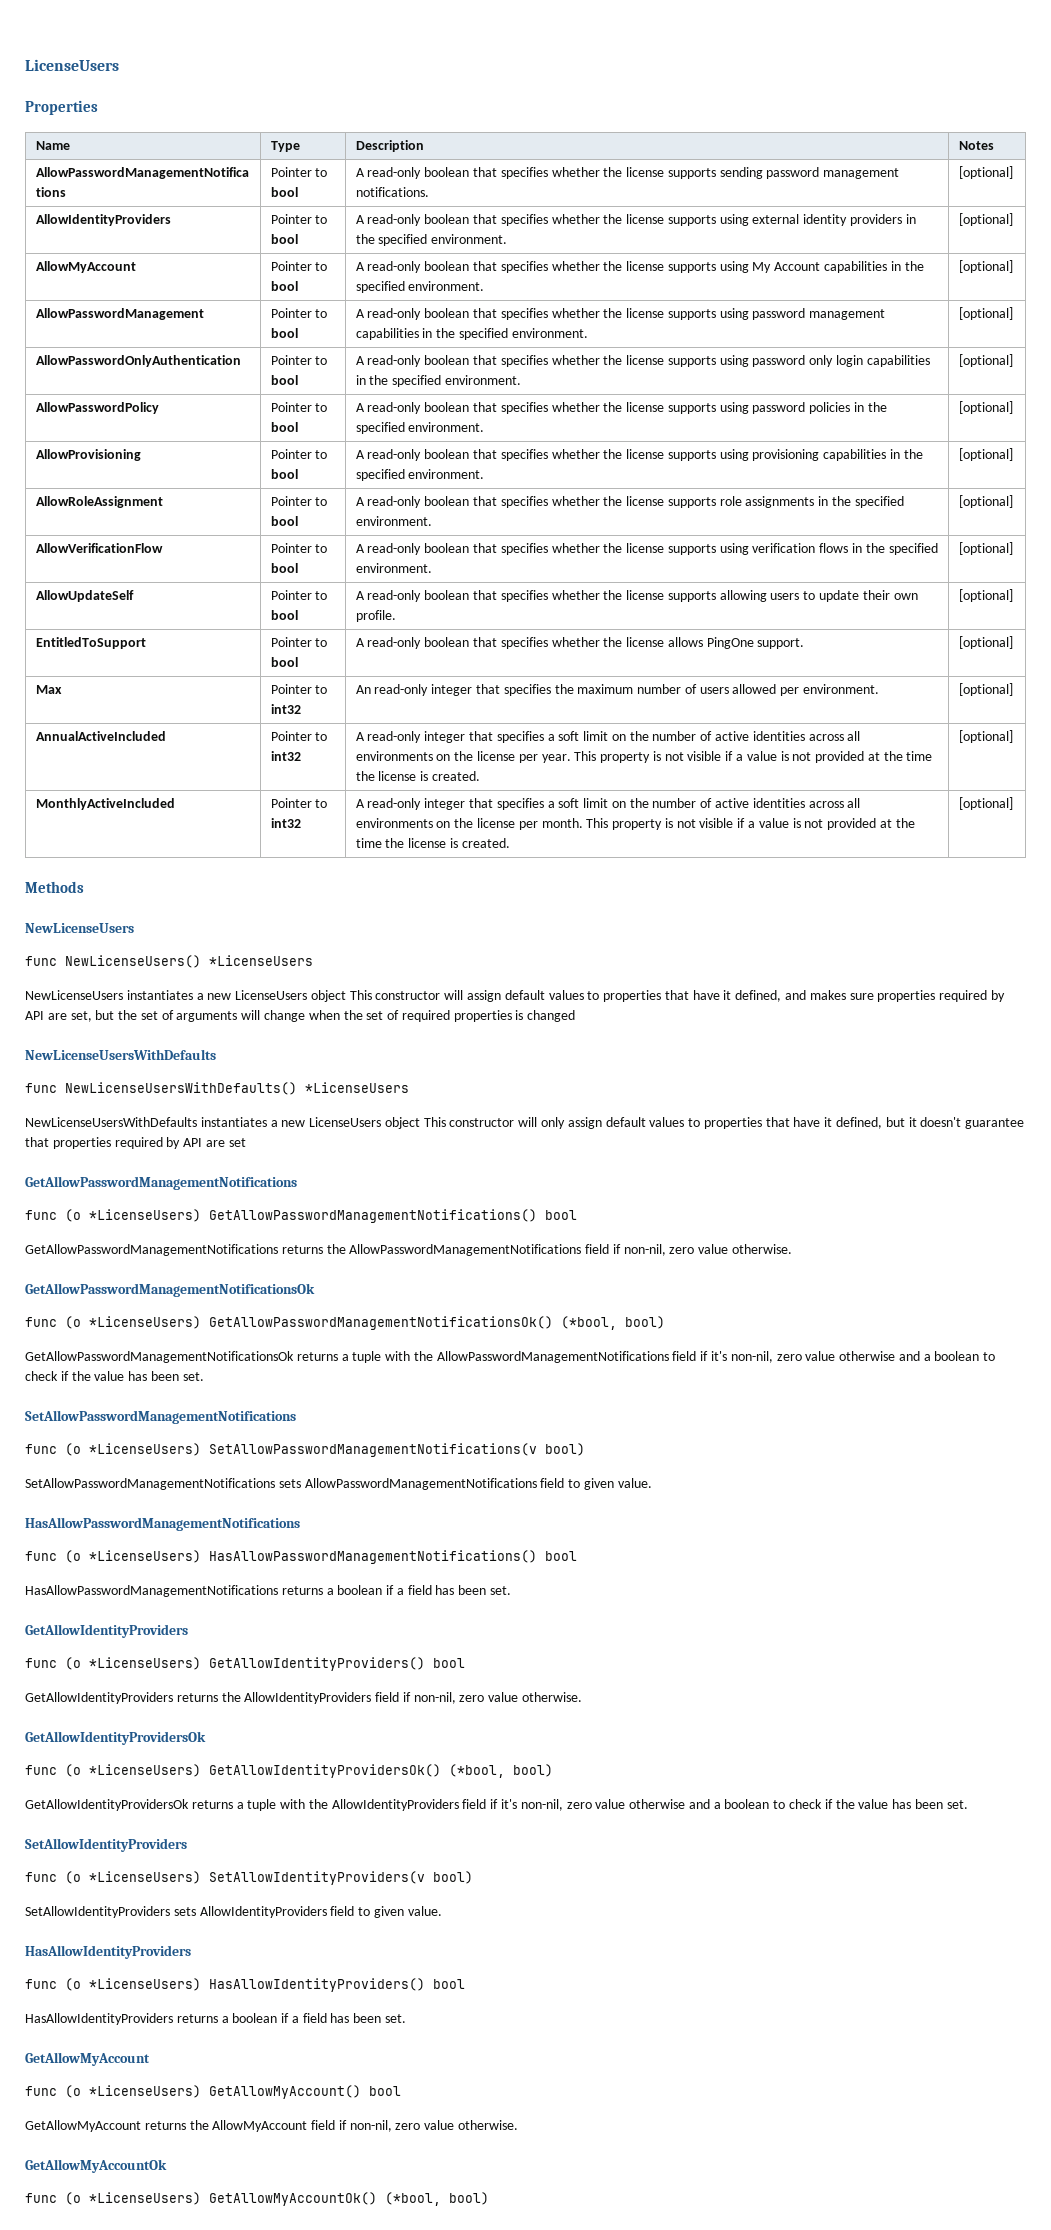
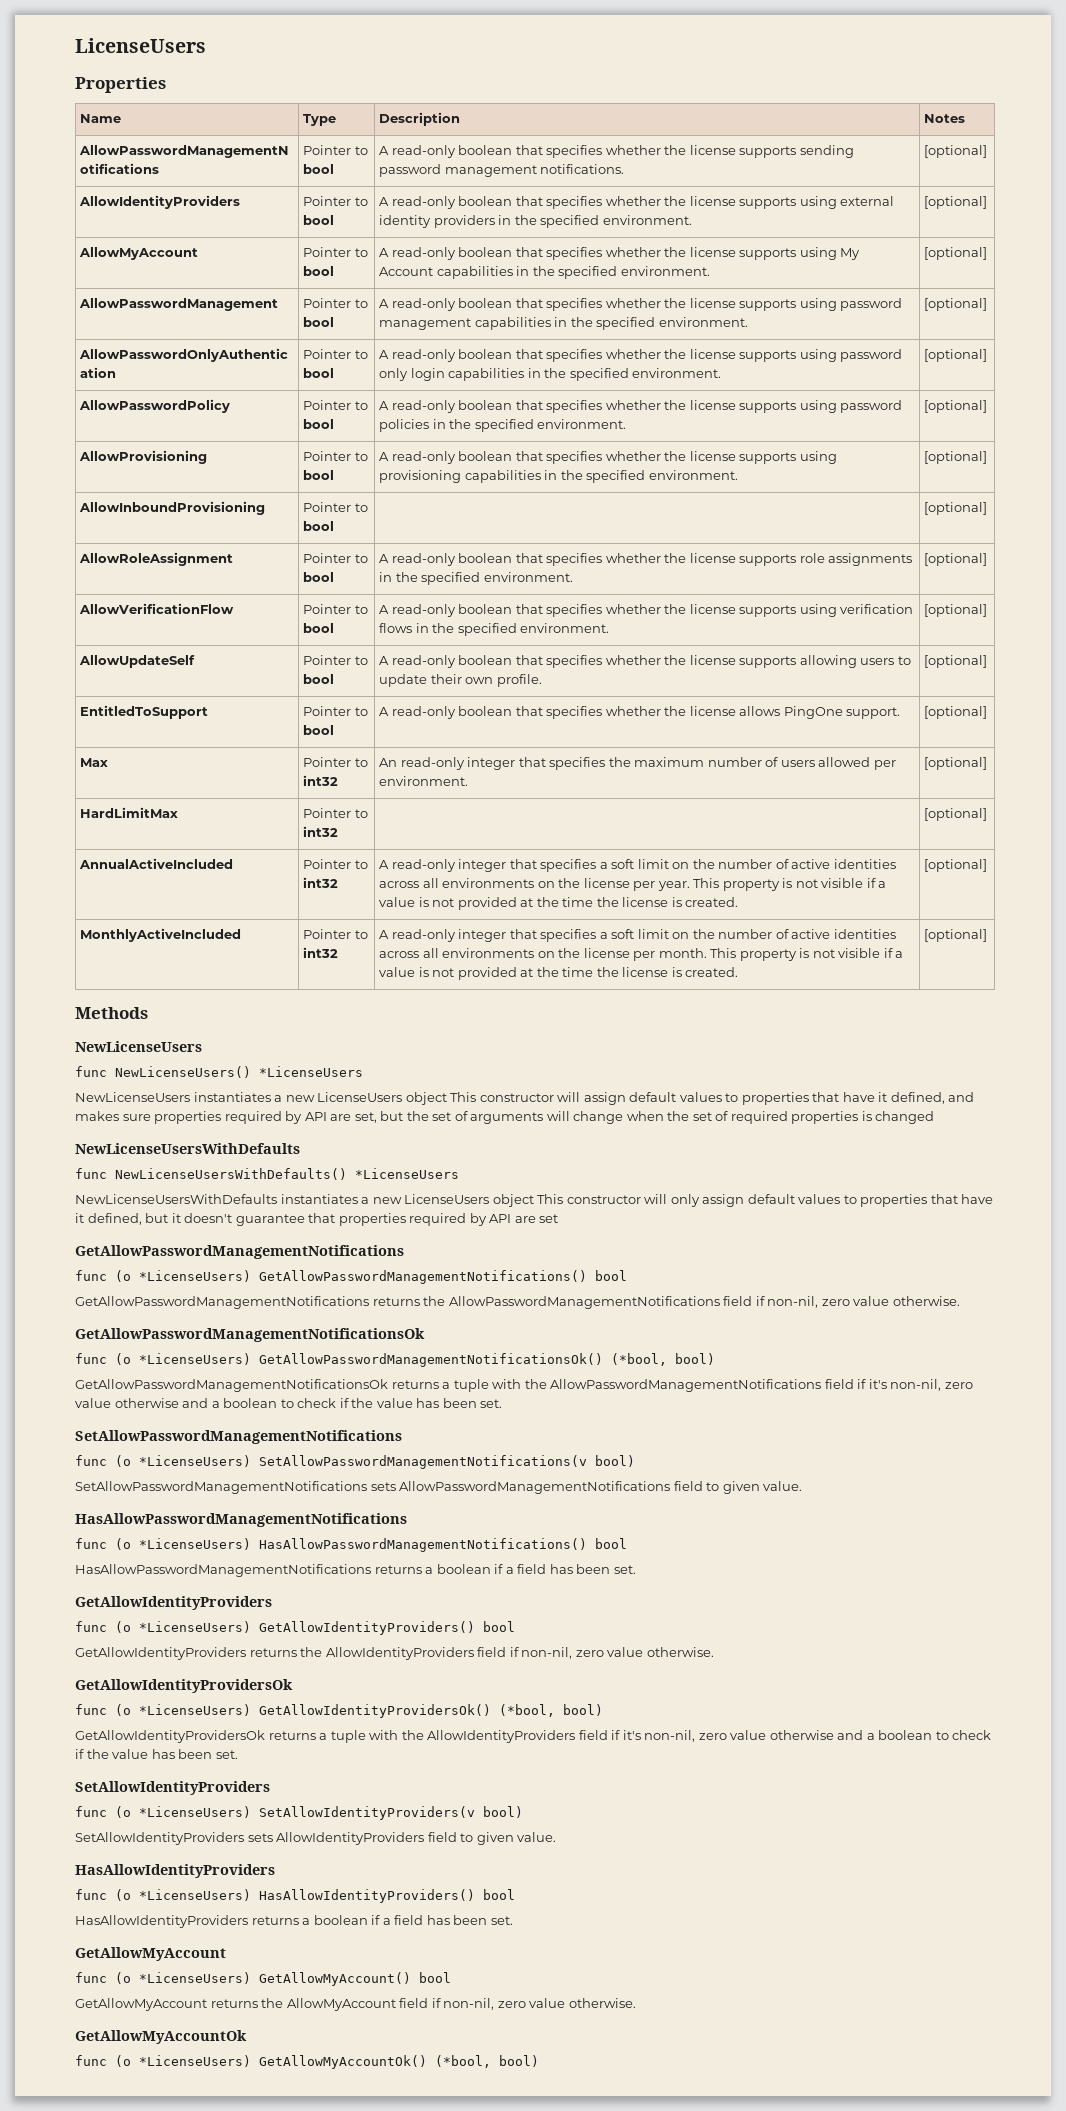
(1013, 454) none -> [79,501,266,515] [303,502,368,512] [303,521,335,531] [924,502,988,515] // AllowInboundProvisioning | Pointer to bool | | [optional]
(1013, 689) none -> [80,807,179,818] [303,808,368,818] [303,826,339,837] [924,808,988,821] // HardLimitMax | Pointer to int32 | | [optional]

